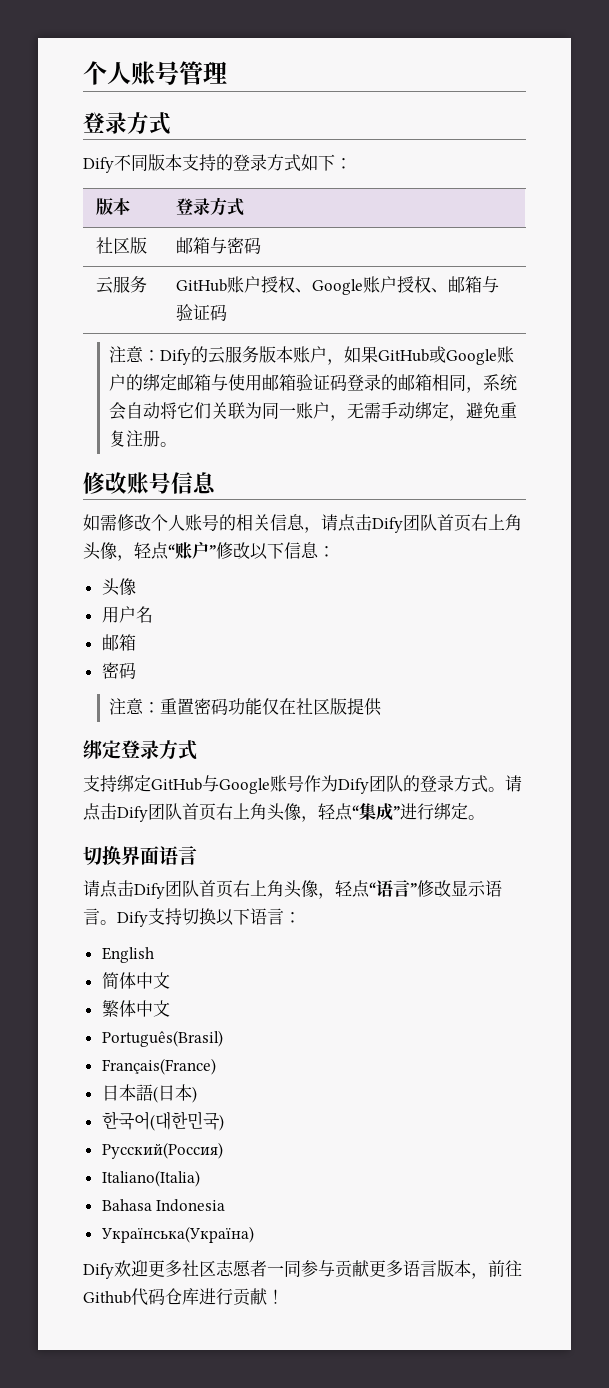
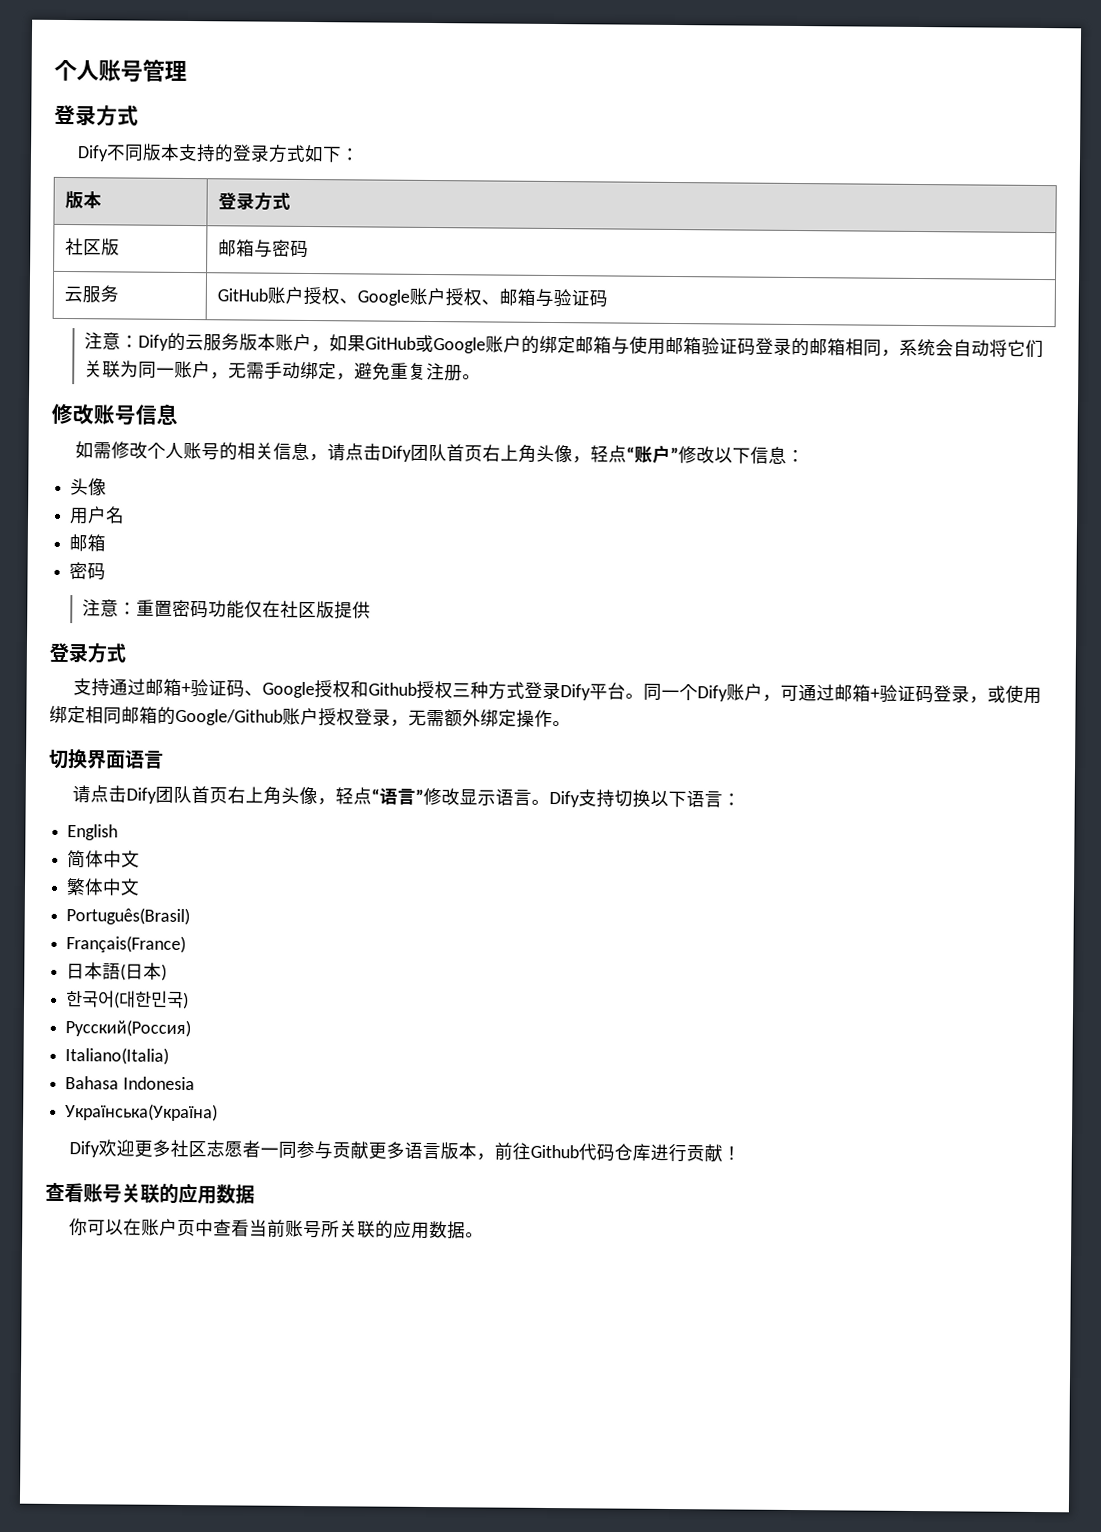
[83,740,121,759] 绑定 -> (372, 610) none
[117,774,522,794] [83,802,468,822] 绑定GitHub与Google账号作为Dify团队的登录方式。请点击Dify团队首页右上角头像，轻点“集成”进行绑定 -> [108,678,1042,705] [49,705,553,728] 通过邮箱+验证码、Google授权和Github授权三种方式登录Dify平台。同一个Dify账户，可通过邮箱+验证码登录，或使用绑定相同邮箱的Google/Github账户授权登录，无需额外绑定操作
(284, 1296) none -> [45,1182,255,1205] [68,1218,484,1240] // 查看账号关联的应用数据 // 你可以在账户页中查看当前账号所关联的应用数据。

